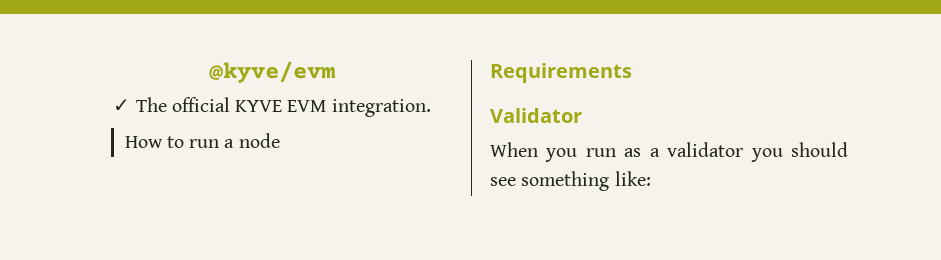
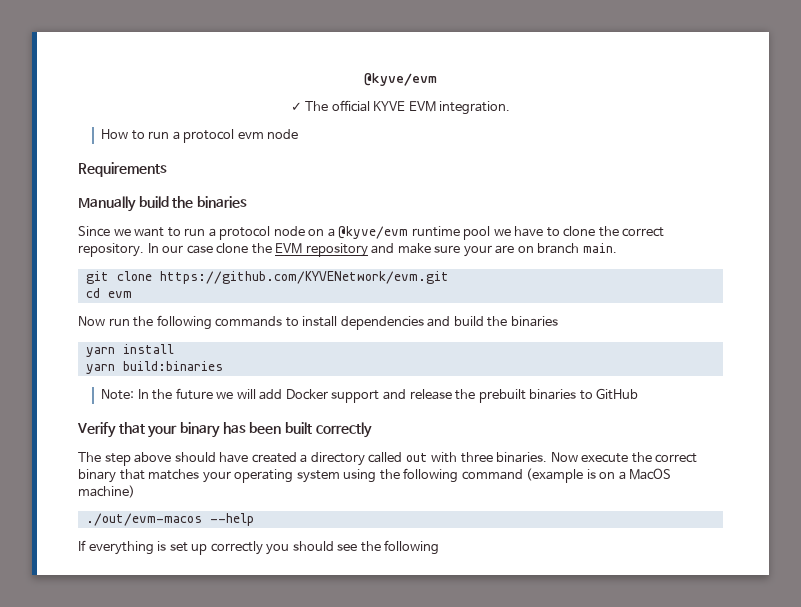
(235, 143) none -> [183,129,264,143] protocol evm
[490,108,582,123] [490,142,744,162] Validator // When you run as a validator -> [78,196,247,212] [78,226,665,240] [78,243,617,257] [85,271,449,284] [85,288,132,298] [78,315,558,330] [85,344,174,357] [85,361,223,374] [101,388,639,403] [77,422,372,438] [78,452,698,466] [78,468,672,483] [78,485,135,498] [85,513,254,526] [78,540,263,555] Manually build the binaries // Since we want to run a protocol node on a @kyve/evm runtime pool we have to clone the correct repository. In our case clone the EVM repository and make sure your are on branch main. // git clone https://github.com/KYVENetwork/evm.git // cd evm // Now run the following commands to install dependencies and build the binaries // yarn install // yarn build:binaries // Note: In the future we will add Docker support and release the prebuilt binaries to GitHub // Verify that your binary has been built correctly // The step above should have created a directory called out with three binaries. Now execute the correct binary that matches your operating system using the following command (example is on a MacOS machine) // ./out/evm-macos --help // If everything is set up correctly
[521,171,651,191] something like: -> [360,540,440,555] the following

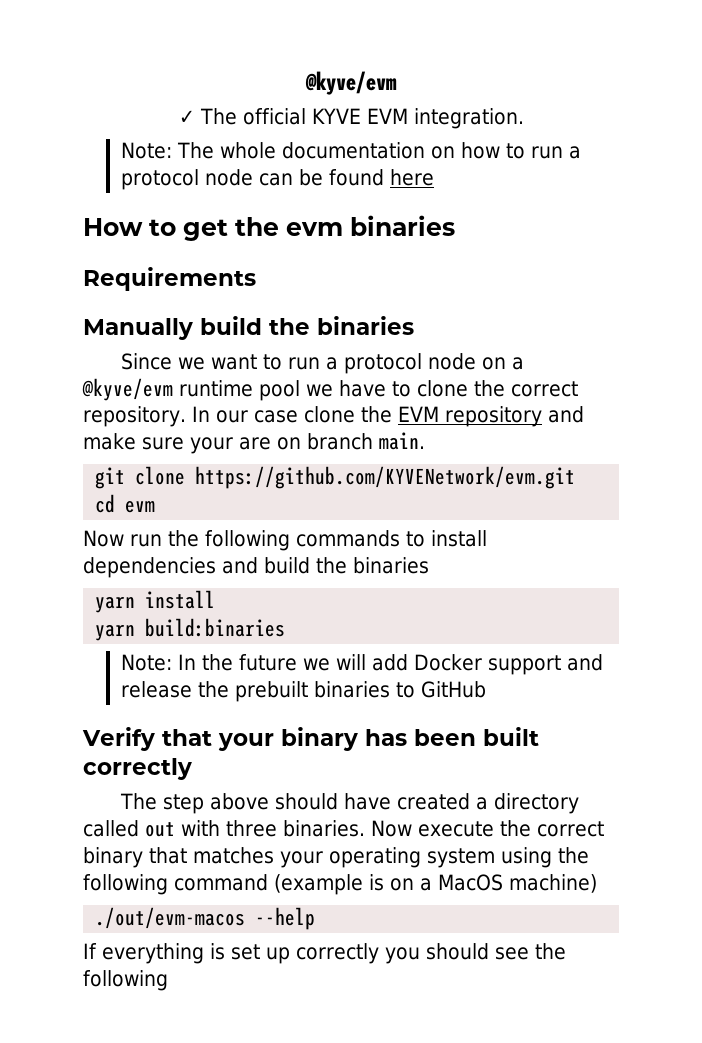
[101,129,299,143] How to run a protocol evm node -> [120,142,581,159] [120,169,434,190] [83,215,455,241] Note: The whole documentation on how to run a protocol node can be found here // How to get the evm binaries

